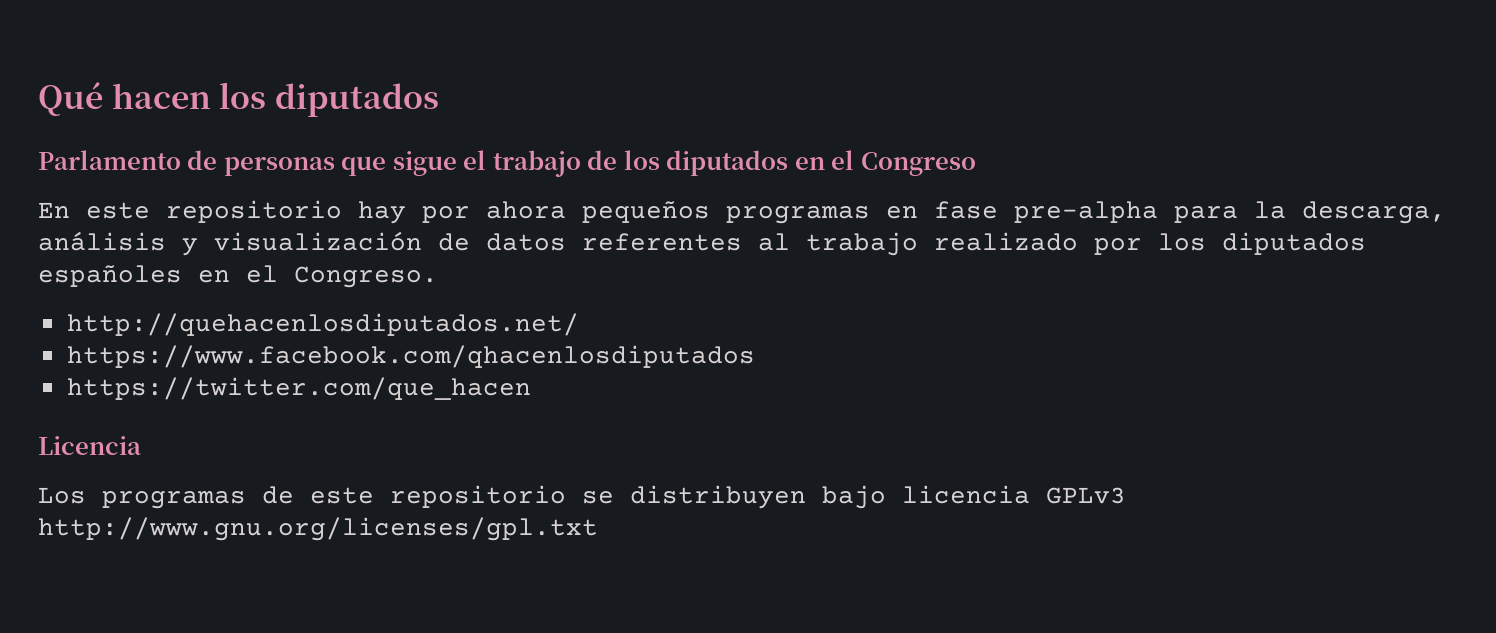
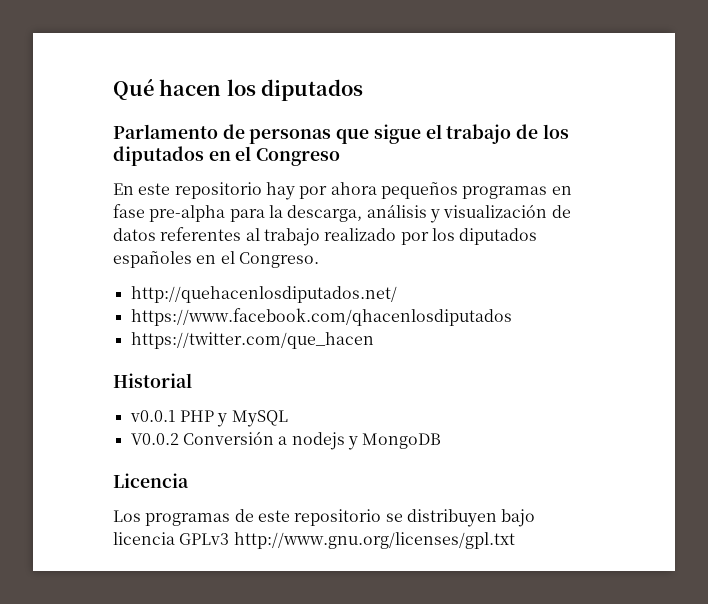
(531, 388) none -> [113,373,192,388] [129,410,288,427] [130,431,442,450] // Historial // v0.0.1 PHP y MySQL // V0.0.2 Conversión a nodejs y MongoDB

